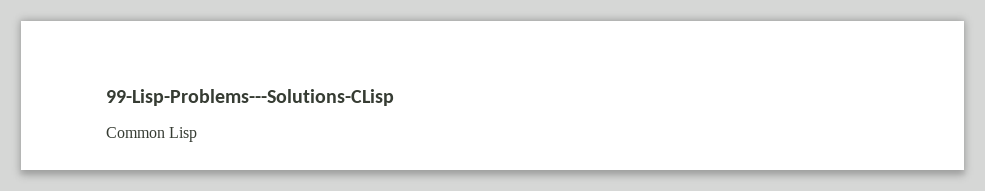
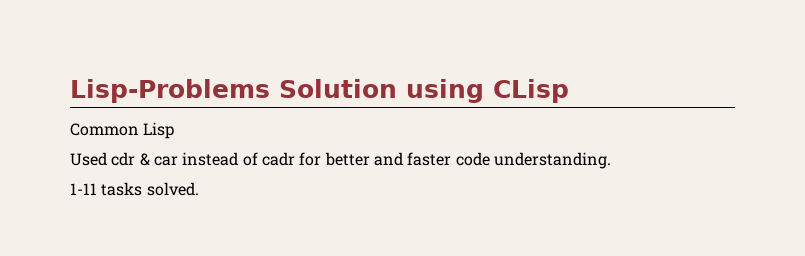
[106,89,394,106] [106,127,198,142] 99-Lisp-Problems---Solutions-CLisp // Common Lisp -> [70,79,569,103] [70,122,175,139] [70,152,611,169] [70,182,199,196] Lisp-Problems Solution using CLisp // Common Lisp // Used cdr & car instead of cadr for better and faster code understanding. // 1-11 tasks solved.

